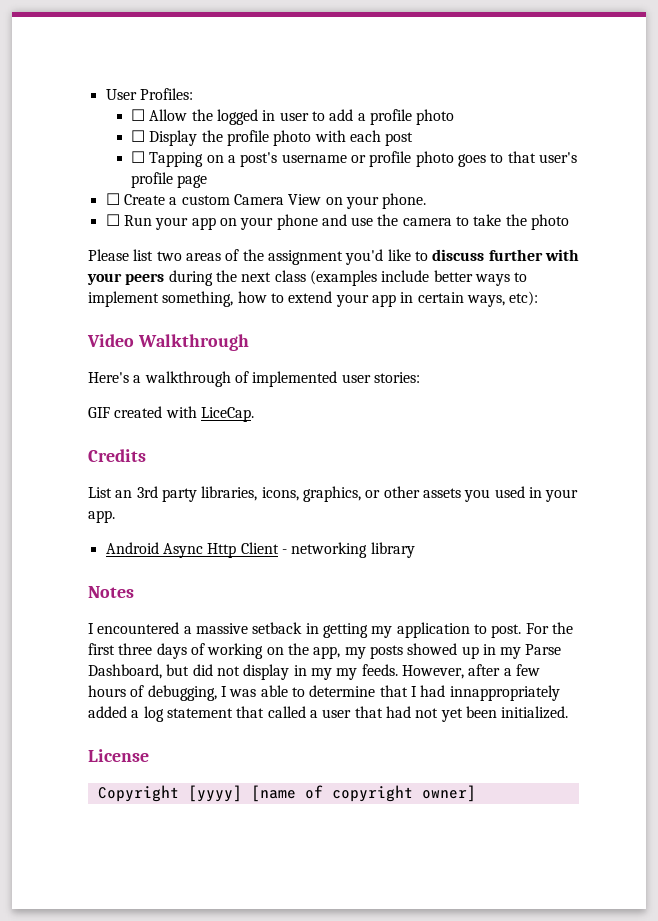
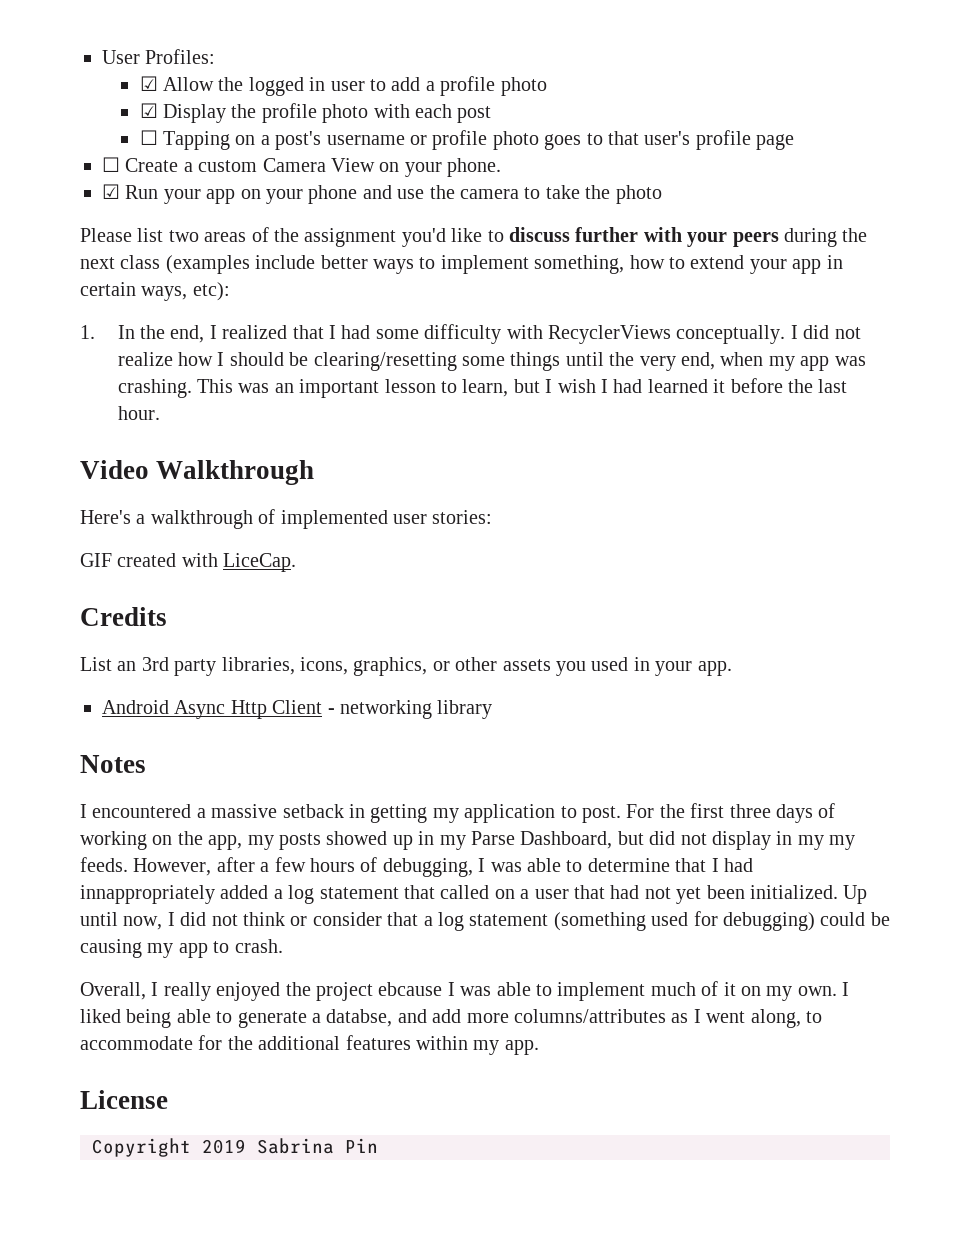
[131,109,146,121] ☐ -> [139,76,158,91] ☑
[131,130,146,142] ☐ -> [139,103,158,118] ☑
[105,214,120,226] ☐ -> [102,184,120,199] ☑
(539, 298) none -> [80,324,861,344] [117,352,866,371] [117,378,848,398] [117,406,160,420] // 1. In the end, I realized that I had some difficulty with RecyclerViews conceptually. I did not realize how I should be clearing/resetting some things until the very end, when my app was crashing. This was an important lesson to learn, but I wish I had learned it before the last hour.
(306, 712) none -> [494,889,515,899] on
[88,749,149,762] [97,785,476,802] // License // Copyright [yyyy] [name of copyright owner] -> [843,885,868,904] [80,911,890,931] [80,939,283,958] [80,981,850,1001] [80,1009,822,1028] [80,1035,539,1055] [80,1090,168,1109] [92,1138,378,1157] Up until now, I did not think or consider that a log statement (something used for debugging) could be causing my app to crash. // Overall, I really enjoyed the project ebcause I was able to implement much of it on my own. I liked being able to generate a databse, and add more columns/attributes as I went along, to accommodate for the additional features within my app. // License // Copyright 2019 Sabrina Pin

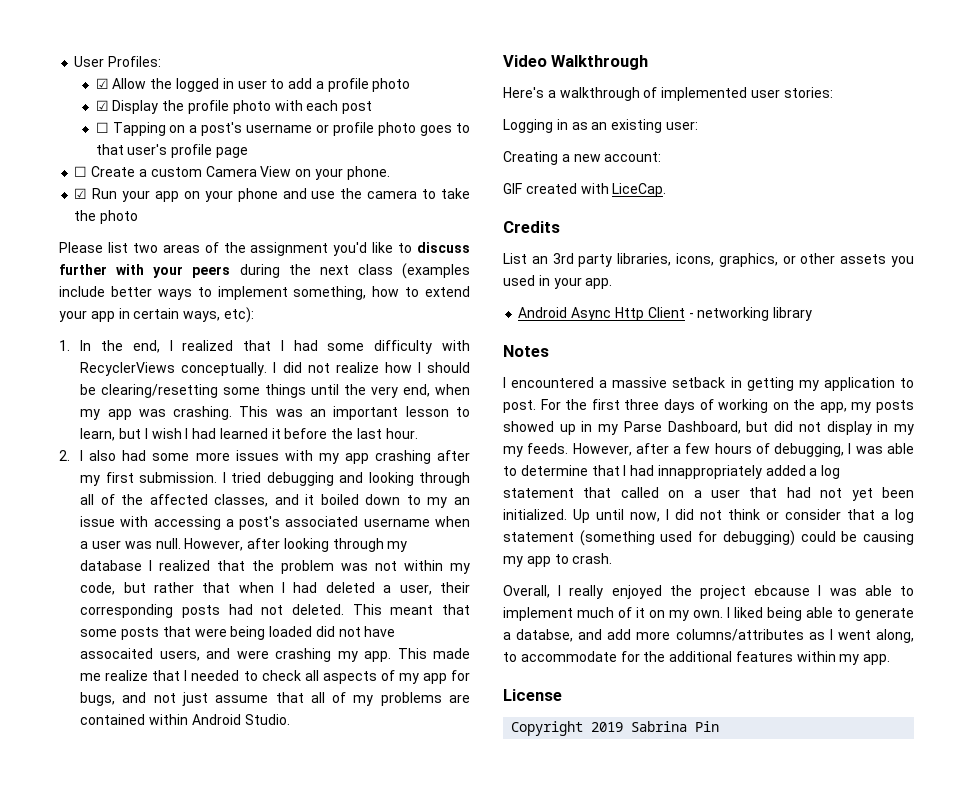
(160, 413) none -> [59,450,470,464] [80,472,470,486] [80,494,470,508] [80,516,470,530] [80,538,408,552] [80,560,471,574] [80,582,471,595] [80,604,470,618] [80,626,396,640] [80,648,470,662] [80,670,470,684] [80,692,470,706] [80,714,290,725] // 2. I also had some more issues with my app crashing after my first submission. I tried debugging and looking through all of the affected classes, and it boiled down to my an issue with accessing a post's associated username when a user was null. However, after looking through my database I realized that the problem was not within my code, but rather that when I had deleted a user, their corresponding posts had not deleted. This meant that some posts that were being loaded did not have assocaited users, and were crashing my app. This made me realize that I needed to check all aspects of my app for bugs, and not just assume that all of my problems are contained within Android Studio.
(493, 517) none -> [503,119,698,133] [503,151,662,165] // Logging in as an existing user: // Creating a new account:

